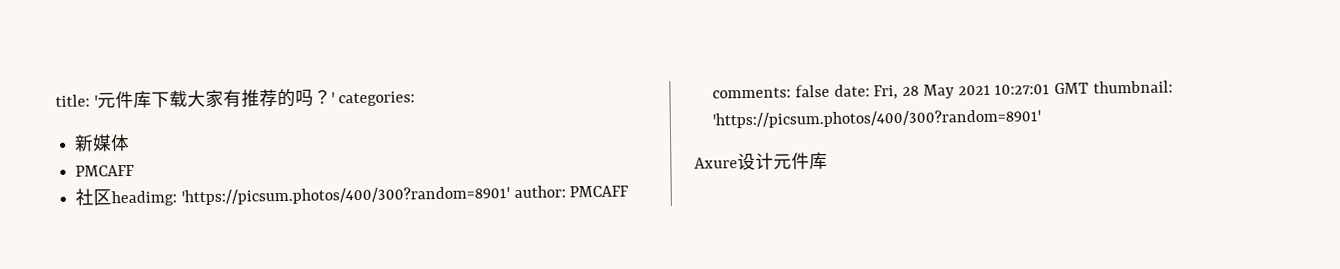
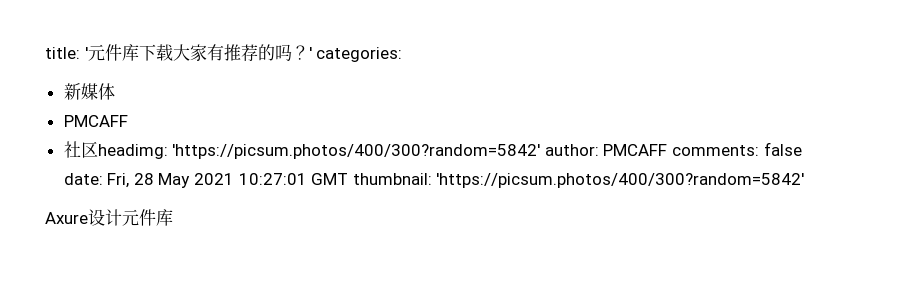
[180,186,510,206] 'https://picsum.photos/400/300?random=8901' -> [172,144,541,159] 'https://picsum.photos/400/300?random=5842'
[712,109,1042,129] 'https://picsum.photos/400/300?random=8901' -> [436,173,805,188] 'https://picsum.photos/400/300?random=5842'

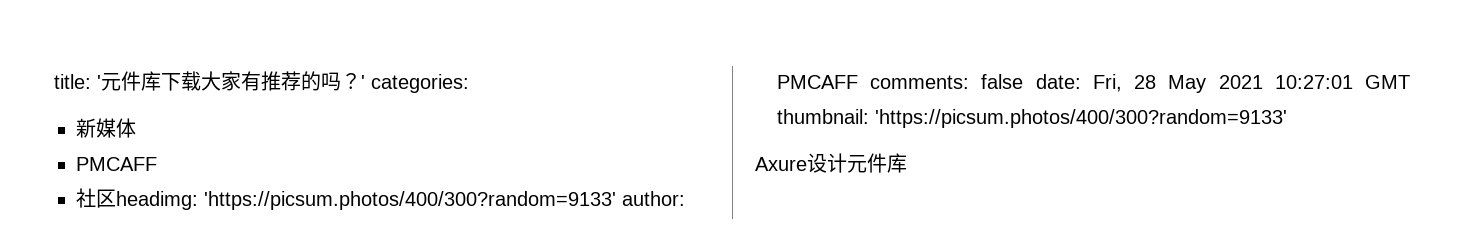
[172,144,541,159] 'https://picsum.photos/400/300?random=5842' -> [204,191,616,210] 'https://picsum.photos/400/300?random=9133'
[436,173,805,188] 'https://picsum.photos/400/300?random=5842' -> [875,109,1287,128] 'https://picsum.photos/400/300?random=9133'

